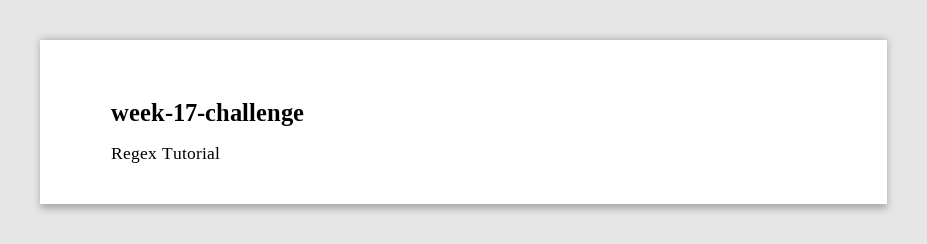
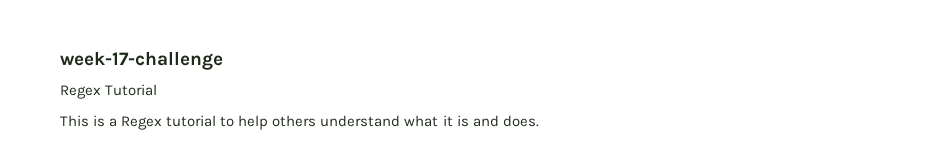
(220, 153) none -> [60,115,539,130] // This is a Regex tutorial to help others understand what it is and does.

